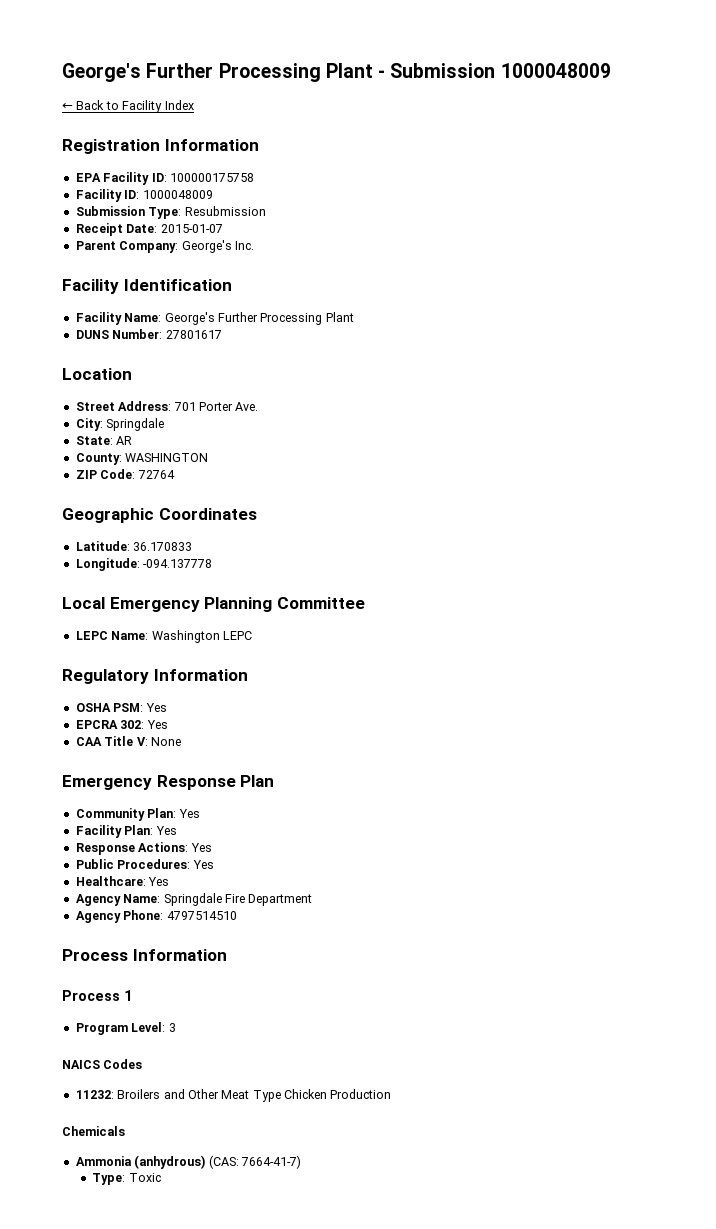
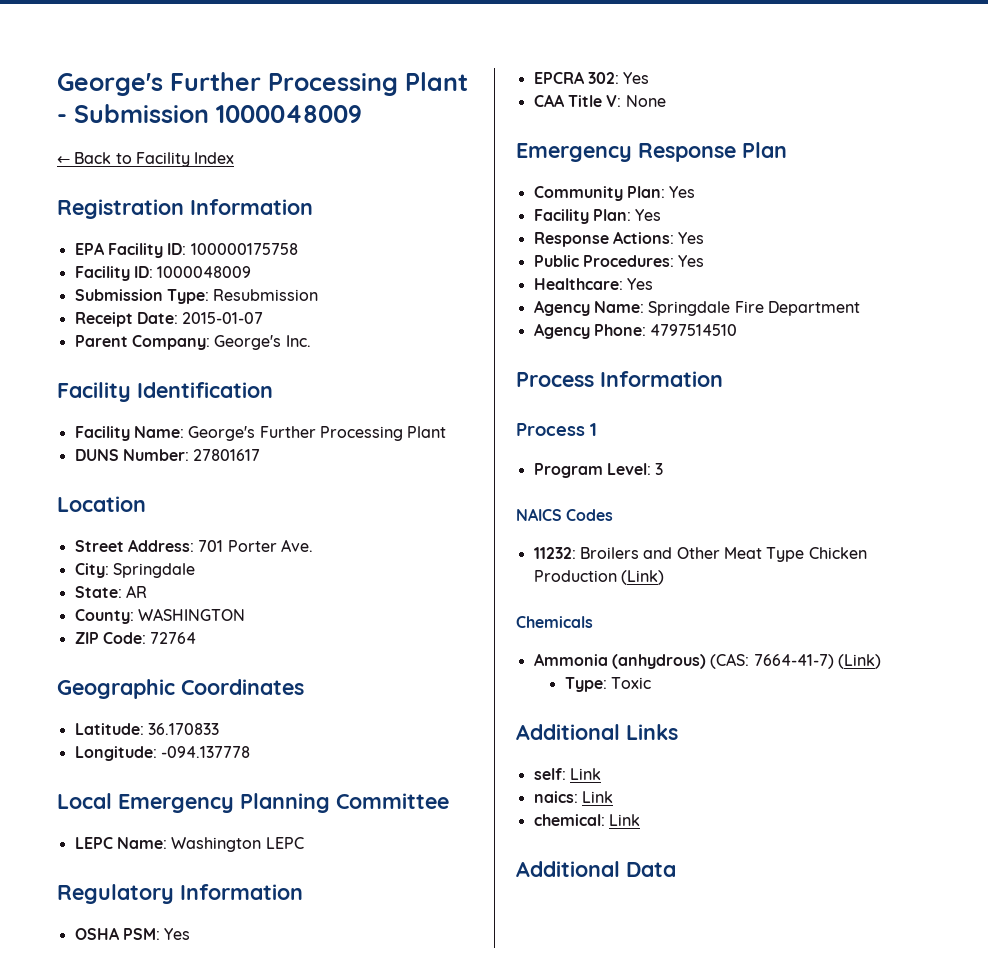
(392, 1094) none -> [620,570,664,585] (Link)
(301, 1162) none -> [837,654,881,669] (Link)
(161, 1177) none -> [516,724,678,740] [533,768,601,780] [533,791,613,803] [533,814,640,826] [516,861,676,877] // Additional Links // self: Link // naics: Link // chemical: Link // Additional Data

